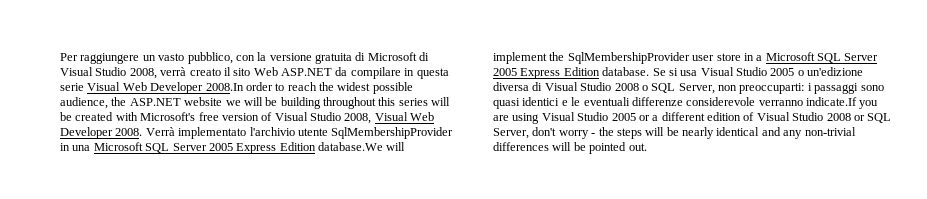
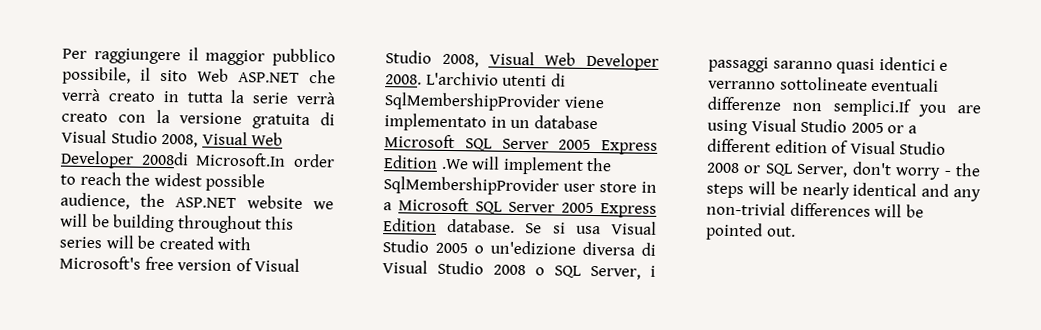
[142,52,233,64] un vasto pubblico, -> [187,47,336,67] [62,66,336,85] [61,88,335,105] [61,111,108,123] il maggior pubblico possibile, il sito Web ASP.NET che verrà creato in tutta la serie verrà creato
[367,52,430,61] [60,67,449,79] [60,82,244,94] Microsoft di Visual Studio 2008, verrà creato il sito Web ASP.NET da compilare in questa serie Visual Web Developer 2008.In -> [61,129,284,148] [60,150,287,169] Visual Studio 2008, Visual Web Developer 2008di Microsoft.In
[145,127,454,139] [60,142,383,154] Verrà implementato l'archivio utente SqlMembershipProvider in una Microsoft SQL Server 2005 Express Edition database.We -> [425,71,566,87] [384,92,604,112] [384,113,598,132] [384,134,658,155] [383,155,469,170] L'archivio utenti di SqlMembershipProvider viene implementato in un database Microsoft SQL Server 2005 Express Edition .We
[718,83,805,94] non preoccuparti: -> (641, 272) none
[860,85,884,91] sono -> [772,60,833,70] saranno
[571,97,857,106] le eventuali differenze considerevole verranno indicate.If -> [708,76,940,92] [707,96,911,117] verranno sottolineate eventuali differenze non semplici.If

